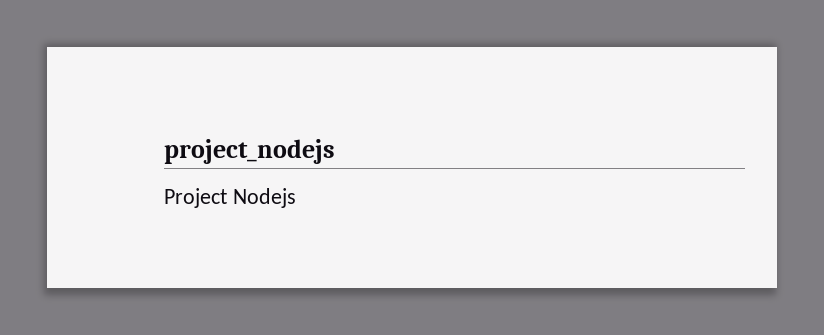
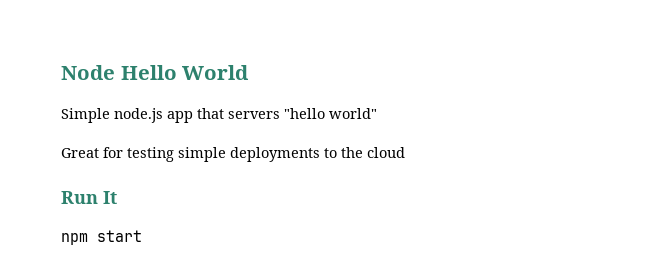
[164,139,335,164] [164,188,296,208] project_nodejs // Project Nodejs -> [61,65,250,80] [61,108,377,123] [61,147,405,162] [61,191,117,204] [61,230,142,245] Node Hello World // Simple node.js app that servers "hello world" // Great for testing simple deployments to the cloud // Run It // npm start

